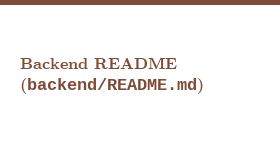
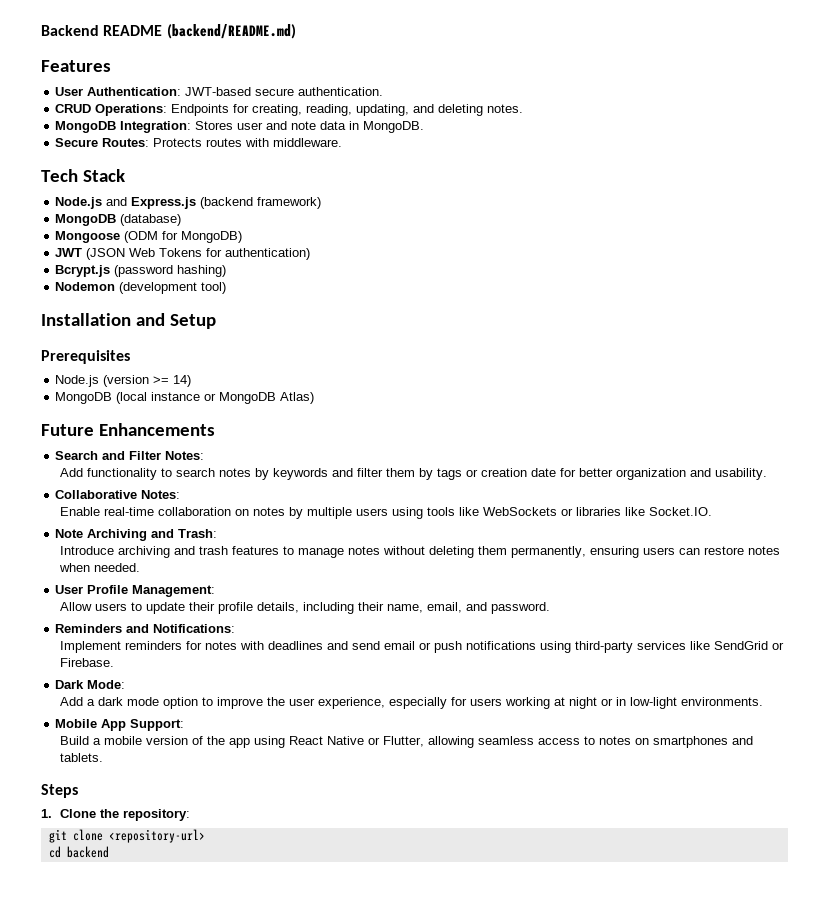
(204, 86) none -> [41,60,111,72] [55,87,384,96] [55,104,524,116] [55,121,425,133] [55,138,343,147] [41,169,125,182] [55,197,322,209] [55,214,182,226] [55,231,243,243] [55,248,311,260] [55,265,227,277] [55,282,227,294] [41,313,216,329] [41,350,130,364] [55,375,192,387] [55,392,315,404] [41,423,215,436] [55,451,205,460] [60,468,768,480] [55,490,181,499] [60,507,713,519] [55,529,218,541] [60,546,781,558] [59,563,141,572] [55,585,216,597] [60,602,551,614] [55,624,236,633] [60,641,785,653] [60,658,115,667] [55,680,126,689] [60,697,764,709] [55,719,185,731] [60,736,754,748] [60,753,104,762] [41,784,78,798] [41,809,191,821] [48,829,205,843] [48,846,109,858] // Features // User Authentication: JWT-based secure authentication. // CRUD Operations: Endpoints for creating, reading, updating, and deleting notes. // MongoDB Integration: Stores user and note data in MongoDB. // Secure Routes: Protects routes with middleware. // Tech Stack // Node.js and Express.js (backend framework) // MongoDB (database) // Mongoose (ODM for MongoDB) // JWT (JSON Web Tokens for authentication) // Bcrypt.js (password hashing) // Nodemon (development tool) // Installation and Setup // Prerequisites // Node.js (version >= 14) // MongoDB (local instance or MongoDB Atlas) // Future Enhancements // Search and Filter Notes: // Add functionality to search notes by keywords and filter them by tags or creation date for better organization and usability. // Collaborative Notes: // Enable real-time collaboration on notes by multiple users using tools like WebSockets or libraries like Socket.IO. // Note Archiving and Trash: // Introduce archiving and trash features to manage notes without deleting them permanently, ensuring users can restore notes when needed. // User Profile Management: // Allow users to update their profile details, including their name, email, and password. // Reminders and Notifications: // Implement reminders for notes with deadlines and send email or push notifications using third-party services like SendGrid or Firebase. // Dark Mode: // Add a dark mode option to improve the user experience, especially for users working at night or in low-light environments. // Mobile App Support: // Build a mobile version of the app using React Native or Flutter, allowing seamless access to notes on smartphones and tablets. // Steps // 1. Clone the repository: // git clone <repository-url> // cd backend

